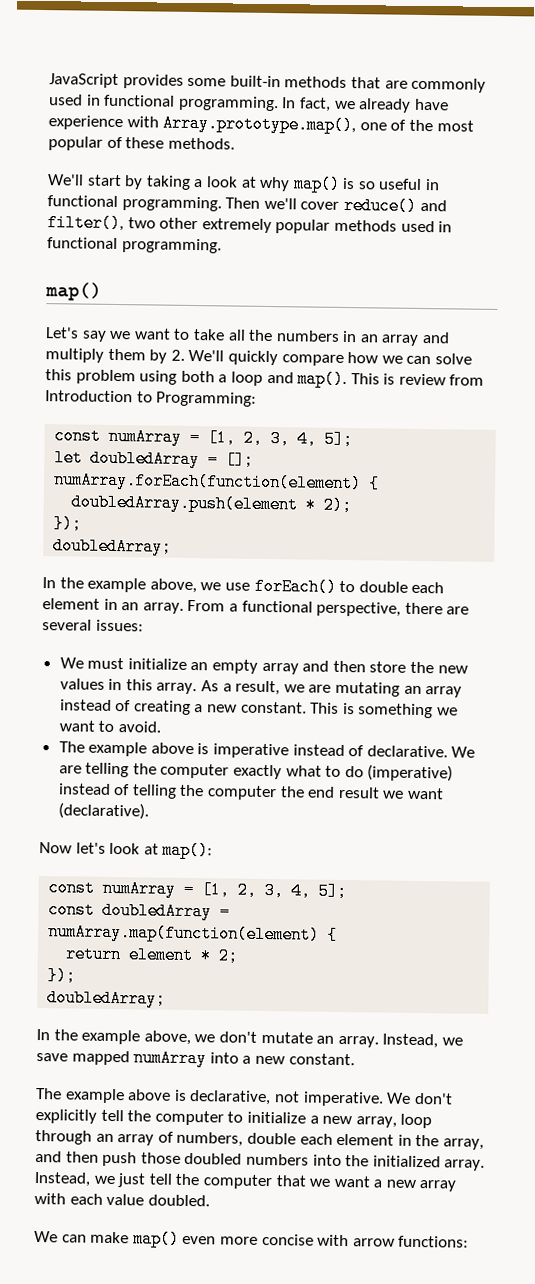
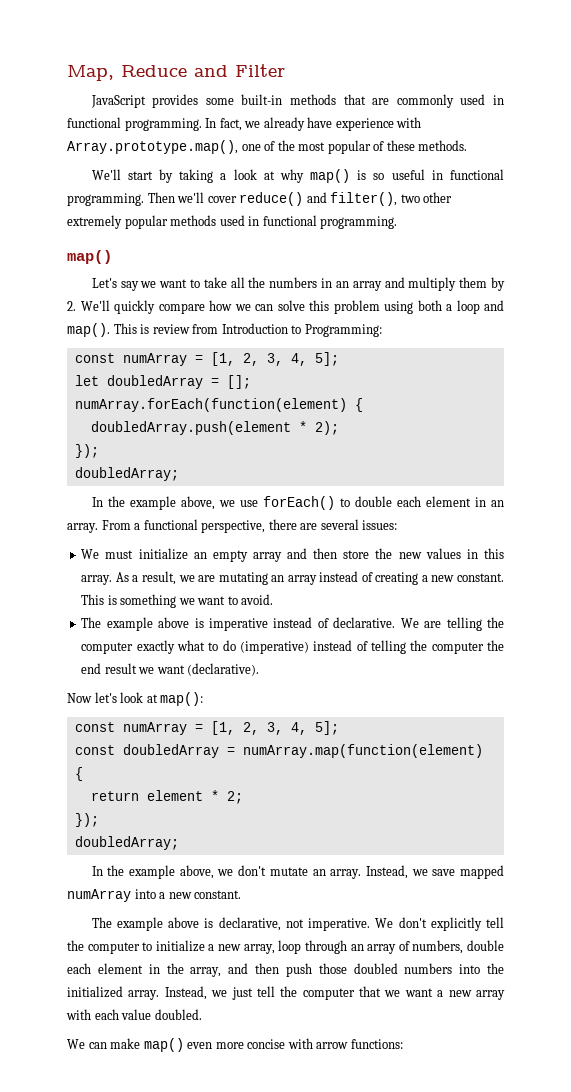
(49, 80) none -> [67,64,285,81] Map, Reduce and Filter //

